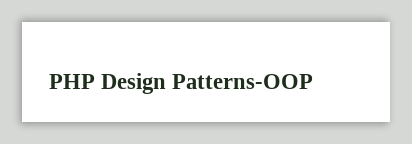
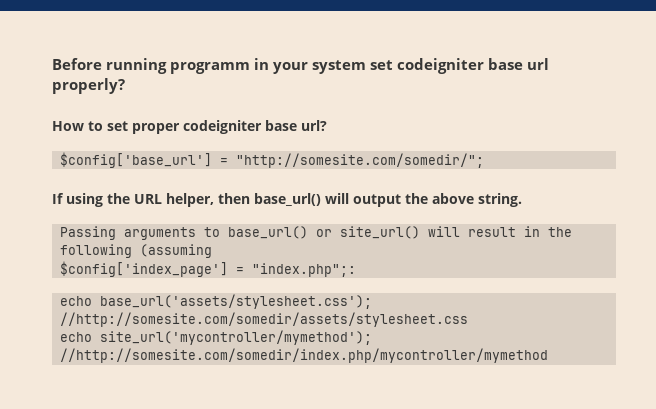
[49,73,314,94] PHP Design Patterns-OOP -> [52,58,550,74] [52,78,125,94] [52,120,327,134] [60,152,485,168] [52,193,522,207] [60,226,573,240] [60,244,213,258] [60,261,357,277] [60,294,373,309] [60,312,469,327] [60,330,373,345] [60,348,549,363] Before running programm in your system set codeigniter base url properly? // How to set proper codeigniter base url? // $config['base_url'] = "http://somesite.com/somedir/"; // If using the URL helper, then base_url() will output the above string. // Passing arguments to base_url() or site_url() will result in the following (assuming // $config['index_page'] = "index.php";: // echo base_url('assets/stylesheet.css'); //http://somesite.com/somedir/assets/stylesheet.css // echo site_url('mycontroller/mymethod'); //http://somesite.com/somedir/index.php/mycontroller/mymethod

